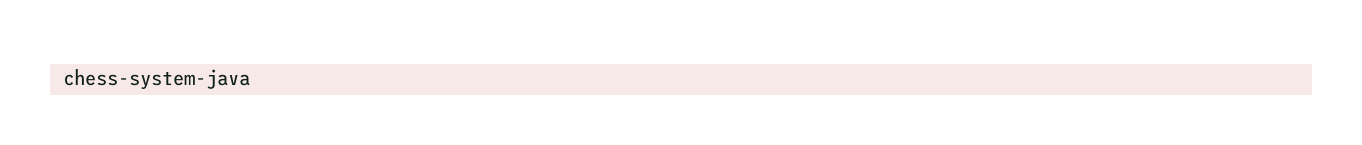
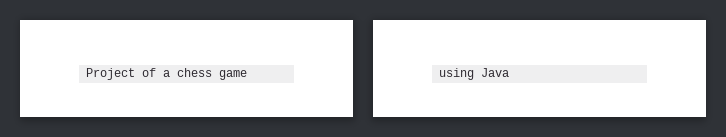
[62,69,250,90] chess-system-java -> [85,68,509,80] Project of a chess game using Java

